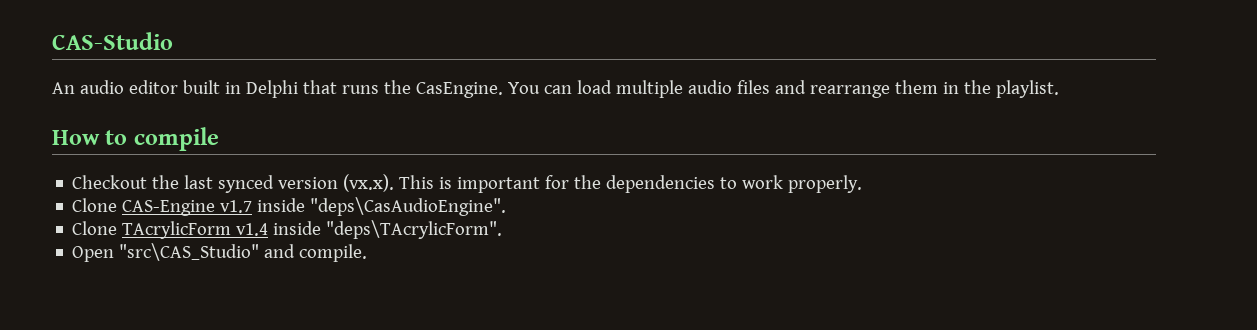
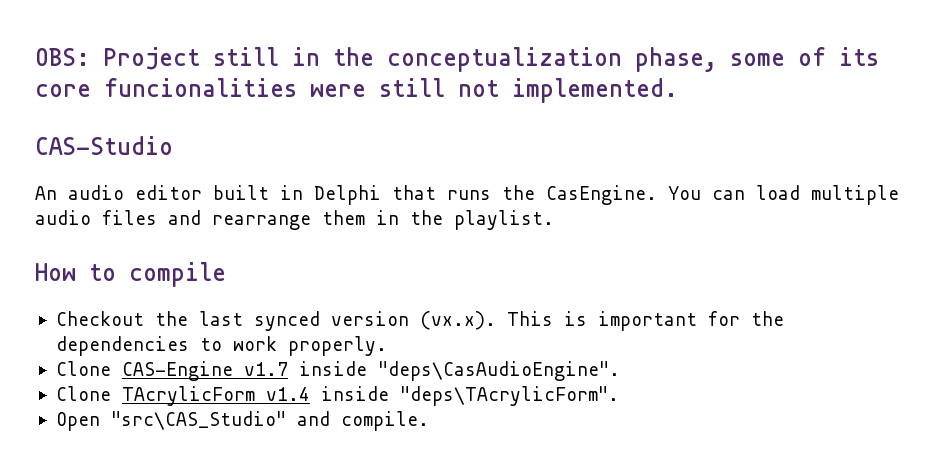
(52, 41) none -> [35,47,879,72] [35,78,678,103] OBS: Project still in the conceptualization phase, some of its core funcionalities were still not implemented. //

